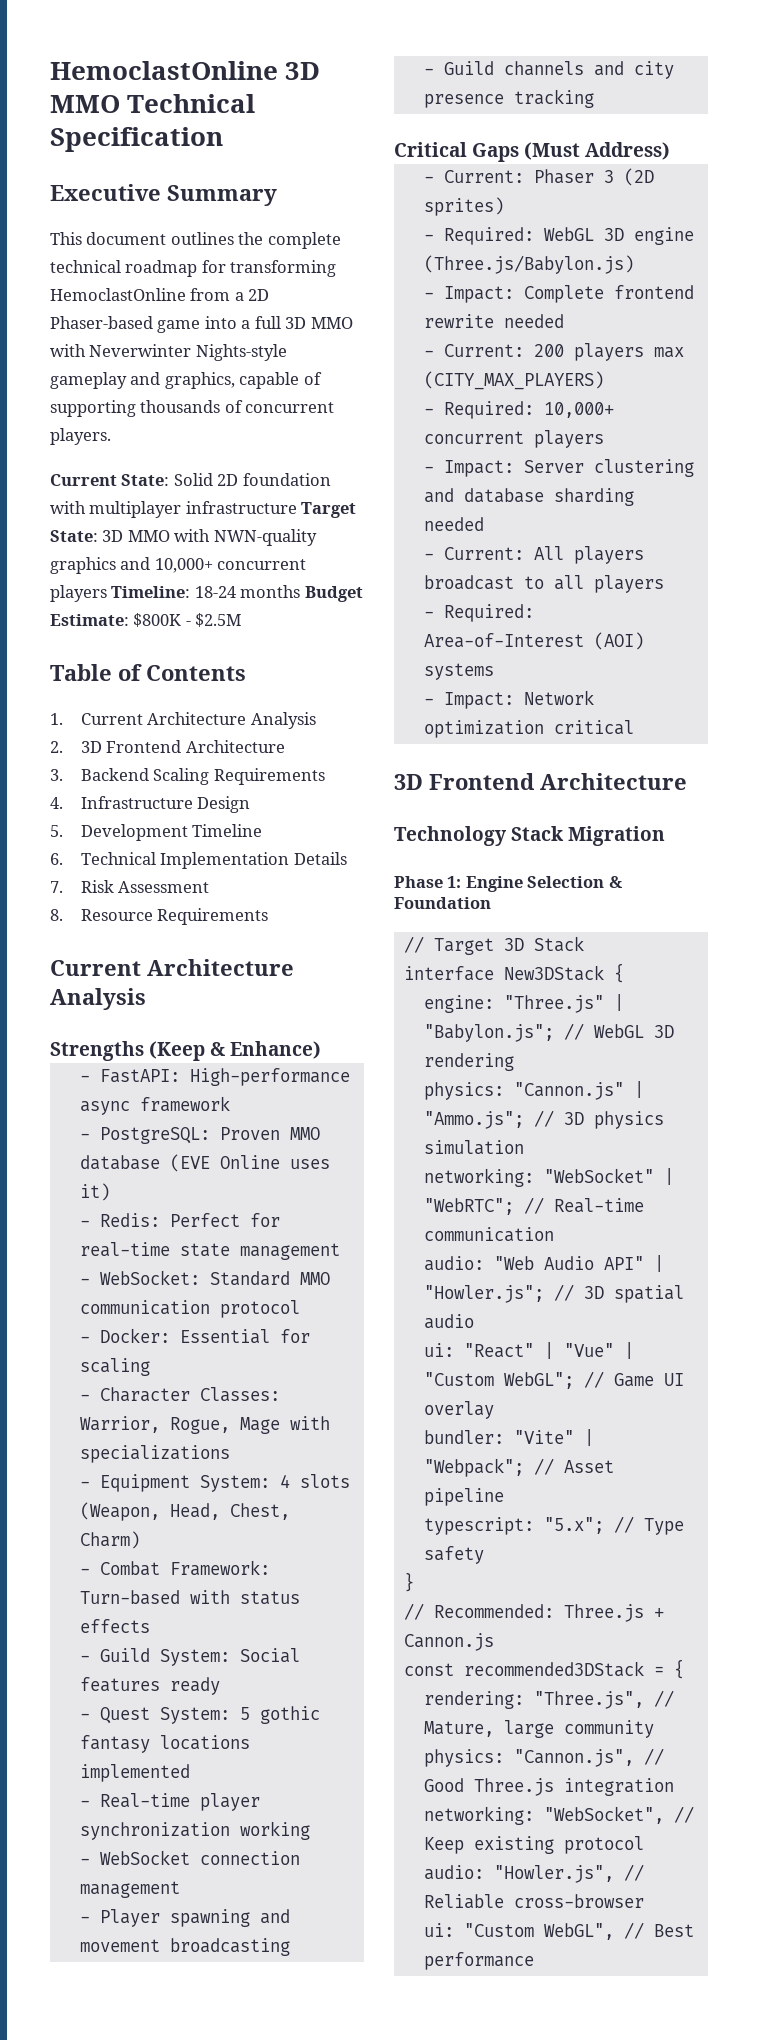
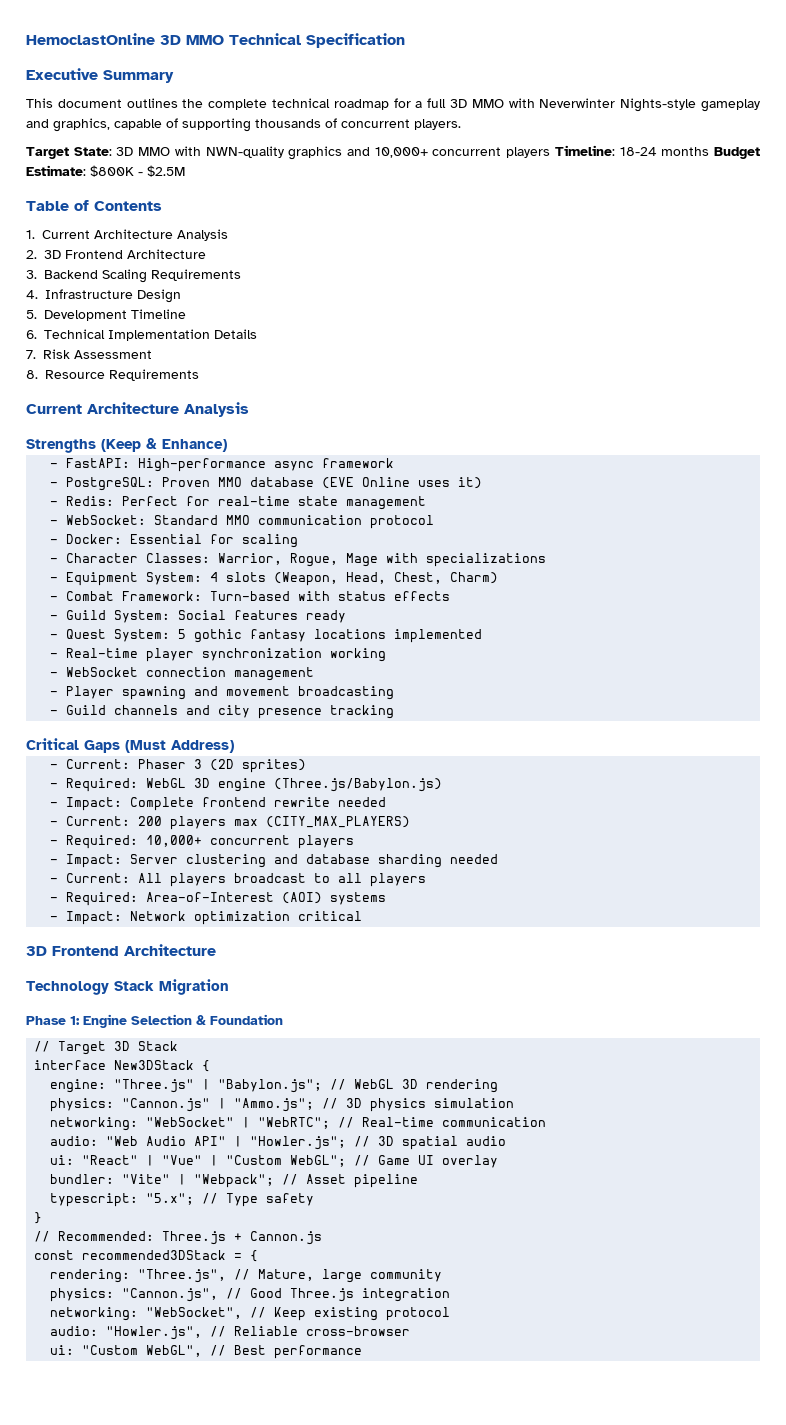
[230,260,337,277] [50,288,270,301] [50,316,237,333] transforming HemoclastOnline from a 2D Phaser-based game into -> (411, 103) none
[50,473,331,486] [50,501,297,518] Current State: Solid 2D foundation with multiplayer infrastructure -> (461, 124) none

